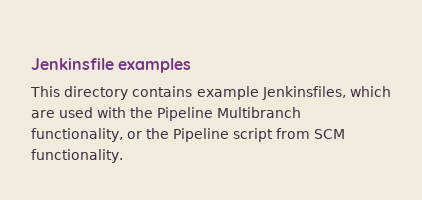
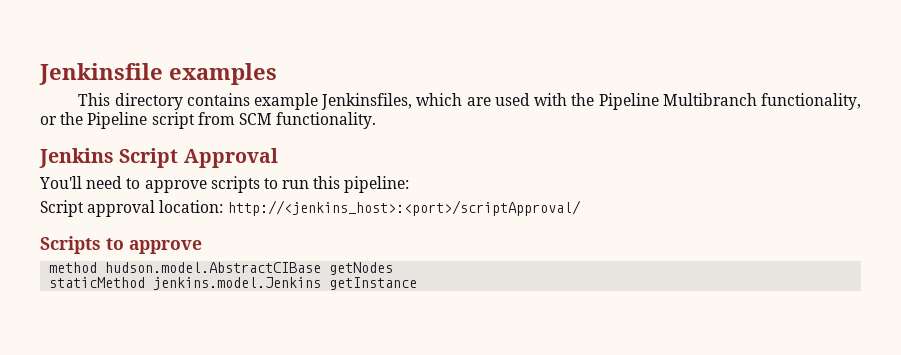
(123, 156) none -> [39,148,278,168] [39,176,410,193] [40,200,581,217] [40,236,202,254] [49,262,394,275] [49,277,418,290] // Jenkins Script Approval // You'll need to approve scripts to run this pipeline: // Script approval location: http://<jenkins_host>:<port>/scriptApproval/ // Scripts to approve // method hudson.model.AbstractCIBase getNodes // staticMethod jenkins.model.Jenkins getInstance

